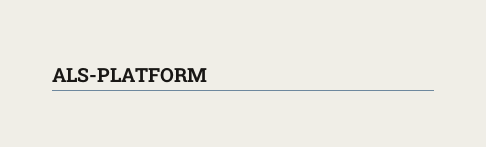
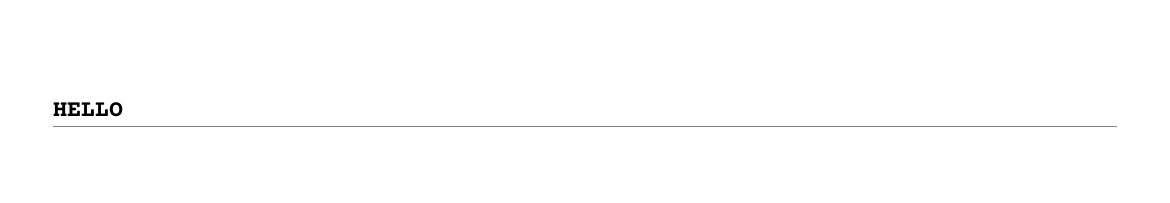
[52,67,207,83] ALS-PLATFORM -> [53,102,123,117] HELLO

